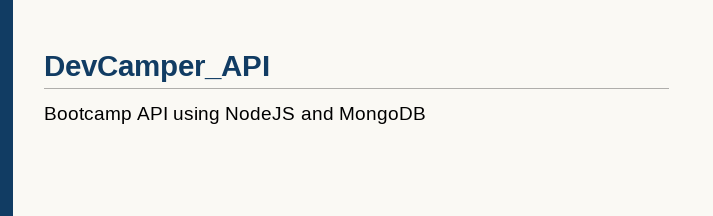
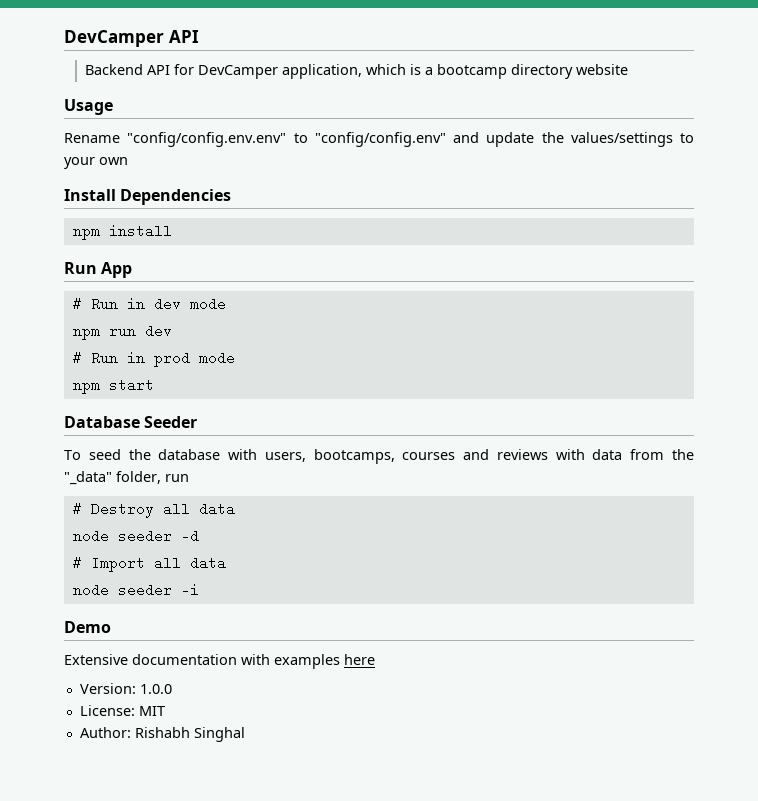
[44,56,270,82] [44,107,426,124] DevCamper_API // Bootcamp API using NodeJS and MongoDB -> [64,30,199,47] [85,64,629,79] [64,99,113,115] [64,132,694,147] [64,157,128,169] [64,189,232,205] [72,224,172,240] [64,262,133,278] [72,297,226,311] [72,324,172,340] [72,351,235,367] [72,378,154,394] [64,416,198,428] [64,449,694,464] [64,471,189,485] [72,502,235,518] [72,529,199,543] [72,556,226,572] [72,583,199,597] [64,621,111,633] [64,654,375,669] [79,683,172,694] [79,705,165,716] [79,727,245,742] DevCamper API // Backend API for DevCamper application, which is a bootcamp directory website // Usage // Rename "config/config.env.env" to "config/config.env" and update the values/settings to your own // Install Dependencies // npm install // Run App // # Run in dev mode // npm run dev // # Run in prod mode // npm start // Database Seeder // To seed the database with users, bootcamps, courses and reviews with data from the "_data" folder, run // # Destroy all data // node seeder -d // # Import all data // node seeder -i // Demo // Extensive documentation with examples here // Version: 1.0.0 // License: MIT // Author: Rishabh Singhal

